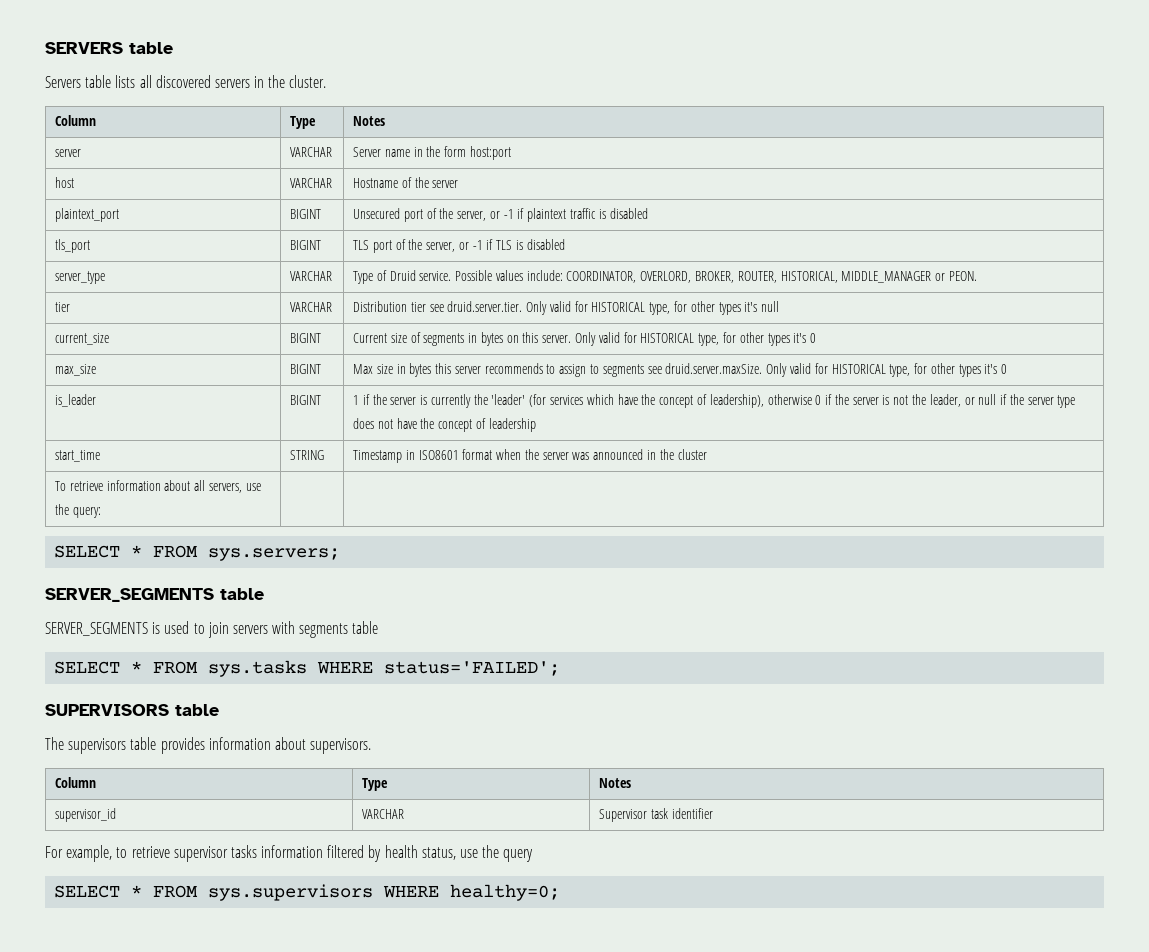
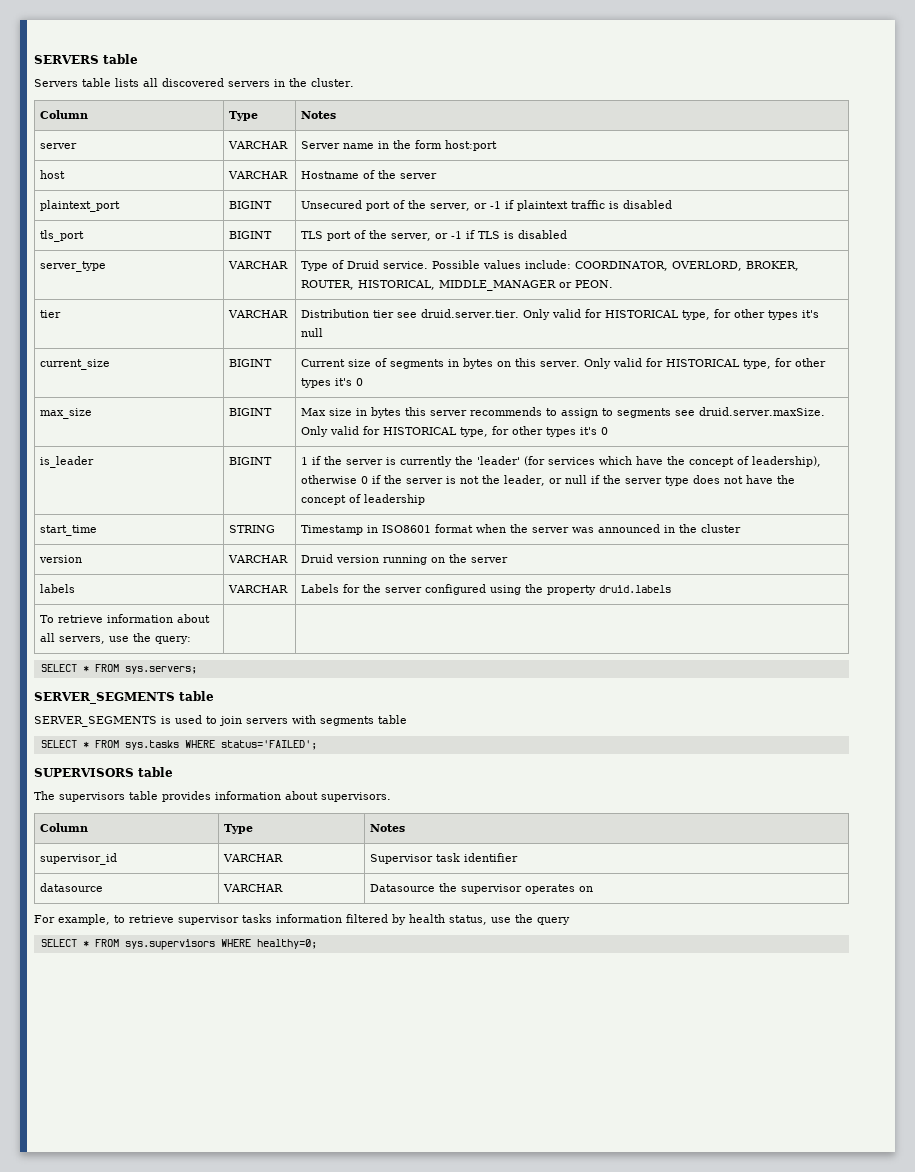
(707, 454) none -> [39,555,83,563] [228,555,289,563] [301,554,509,565] [40,584,76,593] [228,585,289,593] [301,584,672,595] // version | VARCHAR | Druid version running on the server // labels | VARCHAR | Labels for the server configured using the property druid.labels
(713, 813) none -> [40,883,104,892] [223,884,284,892] [370,883,594,894] // datasource | VARCHAR | Datasource the supervisor operates on

